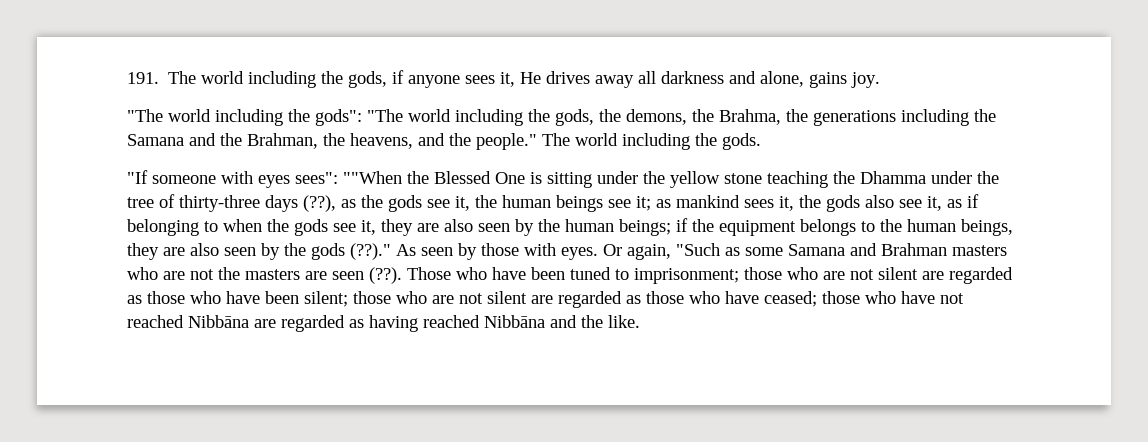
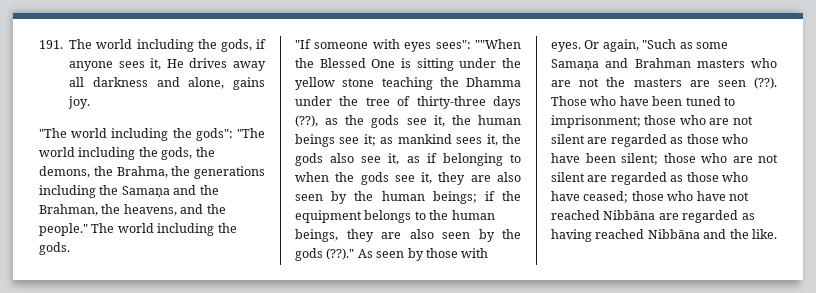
[127,134,184,146] Samana -> [121,186,170,197] Samaṇa
[788,244,845,256] Samana -> [551,59,599,70] Samaṇa

